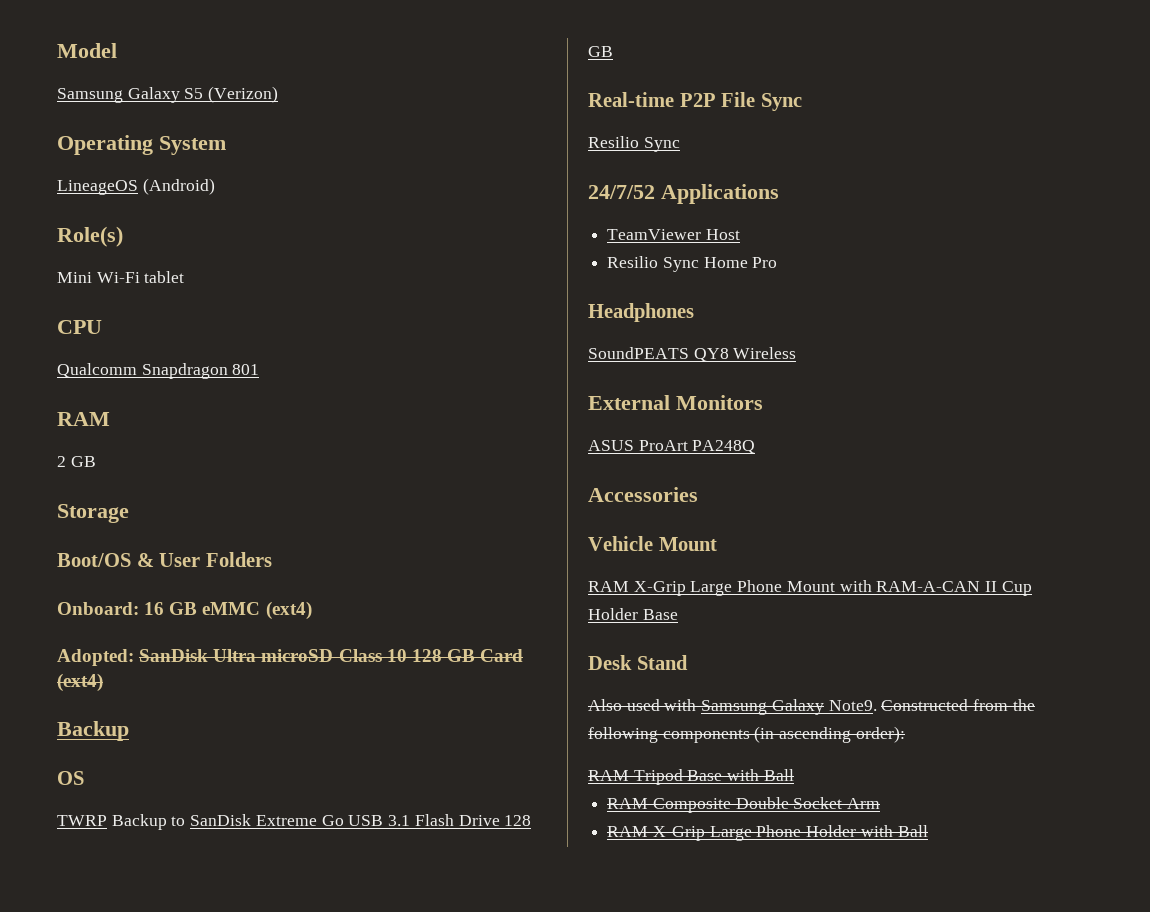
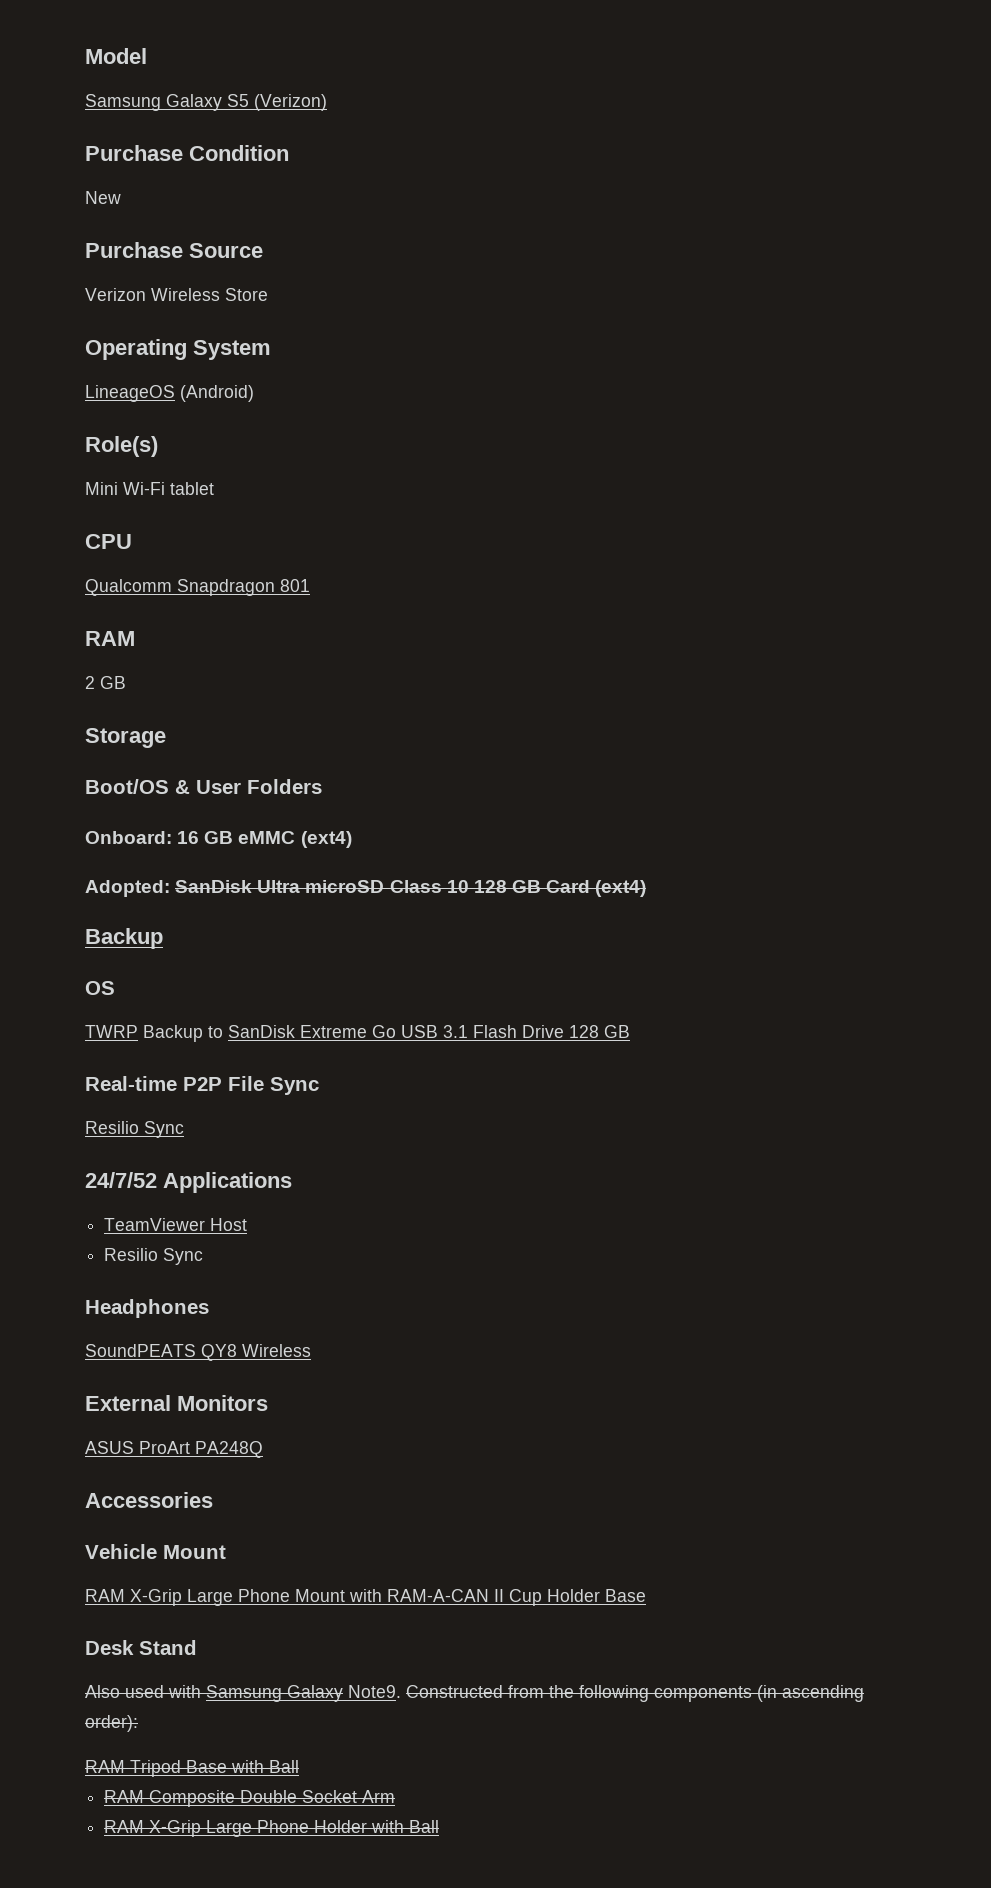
(279, 94) none -> [85,145,289,161] [85,191,121,204] [85,242,263,258] [85,288,268,301] // Purchase Condition // New // Purchase Source // Verizon Wireless Store
[703,257,778,268] Home Pro -> (204, 1256) none

